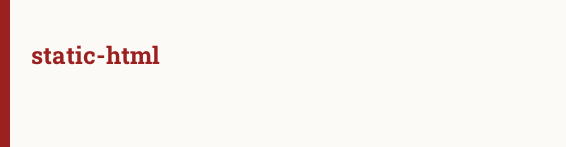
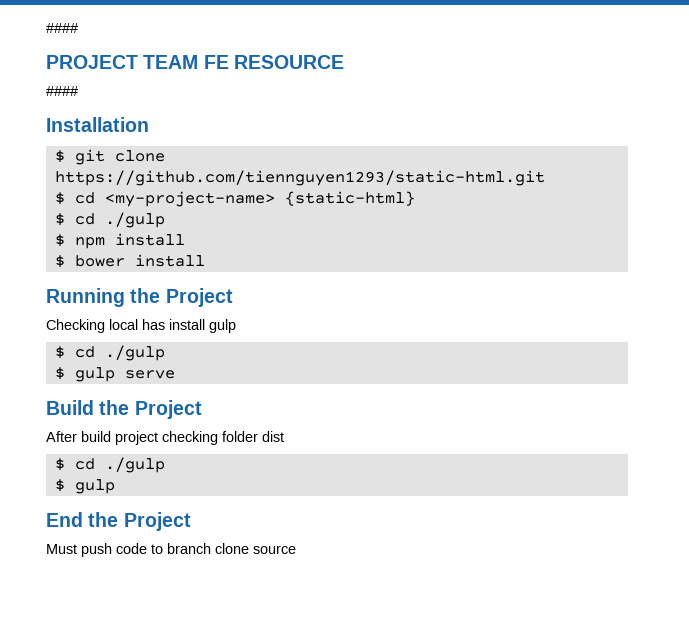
[31,45,160,65] static-html -> [46,23,78,33] [46,55,344,69] [46,86,78,96] [46,117,149,132] [54,149,165,165] [54,170,545,186] [54,191,415,207] [54,212,165,228] [54,233,185,249] [54,254,205,268] [46,288,233,307] [46,319,236,333] [54,345,165,361] [54,367,175,382] [46,400,202,419] [46,431,284,445] [54,457,165,473] [54,479,115,494] [46,512,191,531] [46,543,296,557] #### // PROJECT TEAM FE RESOURCE // #### // Installation // $ git clone https://github.com/tiennguyen1293/static-html.git // $ cd <my-project-name> {static-html} // $ cd ./gulp // $ npm install // $ bower install // Running the Project // Checking local has install gulp // $ cd ./gulp // $ gulp serve // Build the Project // After build project checking folder dist // $ cd ./gulp // $ gulp // End the Project // Must push code to branch clone source

